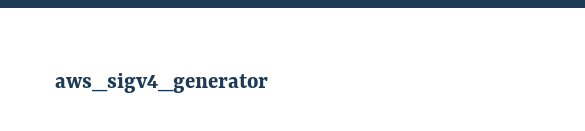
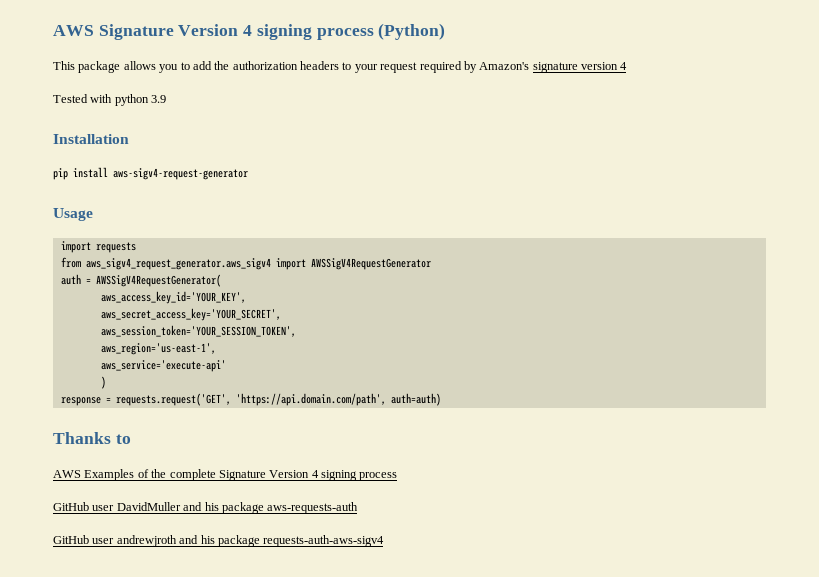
[55,73,268,93] aws_sigv4_generator -> [53,23,446,40] [53,61,628,73] [53,94,167,106] [53,134,129,144] [53,167,248,180] [53,208,93,221] [60,241,136,253] [60,257,431,270] [60,274,221,287] [100,291,246,304] [100,308,281,321] [100,325,296,337] [100,343,216,355] [100,360,226,372] [100,376,106,389] [60,393,441,406] [53,432,131,444] [53,469,398,481] [53,502,359,514] [53,535,385,547] AWS Signature Version 4 signing process (Python) // This package allows you to add the authorization headers to your request required by Amazon's signature version 4 // Tested with python 3.9 // Installation // pip install aws-sigv4-request-generator // Usage // import requests // from aws_sigv4_request_generator.aws_sigv4 import AWSSigV4RequestGenerator // auth = AWSSigV4RequestGenerator( // aws_access_key_id='YOUR_KEY', // aws_secret_access_key='YOUR_SECRET', // aws_session_token='YOUR_SESSION_TOKEN', // aws_region='us-east-1', // aws_service='execute-api' // ) // response = requests.request('GET', 'https://api.domain.com/path', auth=auth) // Thanks to // AWS Examples of the complete Signature Version 4 signing process // GitHub user DavidMuller and his package aws-requests-auth // GitHub user andrewjroth and his package requests-auth-aws-sigv4

